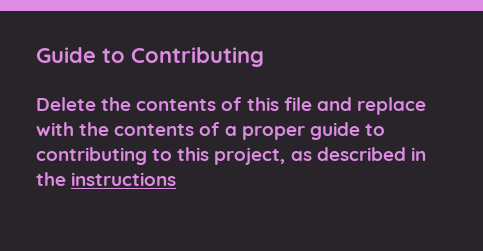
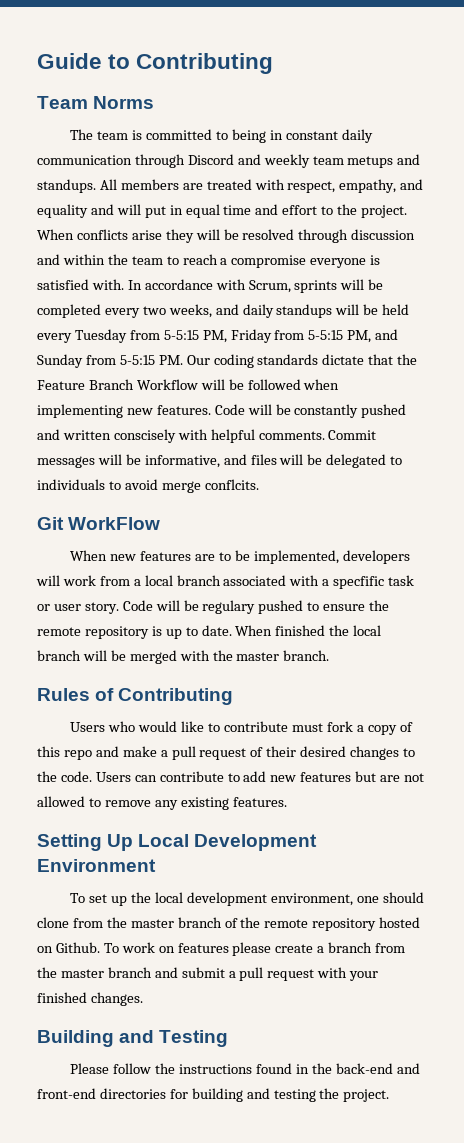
[36,97,426,115] [36,122,385,140] [36,147,426,165] [36,172,177,186] Delete the contents of this file and replace with the contents of a proper guide to contributing to this project, as described in the instructions -> [37,96,155,109] [70,129,373,143] [37,154,421,168] [37,179,424,193] [37,204,408,218] [37,229,416,243] [37,254,381,268] [37,279,384,293] [37,304,410,318] [37,329,399,343] [37,354,418,368] [37,379,340,390] [37,404,407,418] [37,429,377,443] [37,454,403,468] [37,479,259,493] [37,517,161,530] [70,550,410,564] [36,575,415,589] [37,600,390,614] [37,625,382,639] [37,650,330,664] [37,688,234,705] [70,721,413,735] [37,746,416,760] [37,771,425,782] [37,796,287,810] [37,834,318,851] [37,859,156,872] [70,892,424,906] [37,917,421,931] [37,942,406,956] [37,967,379,981] [37,992,143,1006] [37,1030,229,1047] [70,1063,420,1074] [37,1088,390,1102] Team Norms // The team is committed to being in constant daily communication through Discord and weekly team metups and standups. All members are treated with respect, empathy, and equality and will put in equal time and effort to the project. When conflicts arise they will be resolved through discussion and within the team to reach a compromise everyone is satisfied with. In accordance with Scrum, sprints will be completed every two weeks, and daily standups will be held every Tuesday from 5-5:15 PM, Friday from 5-5:15 PM, and Sunday from 5-5:15 PM. Our coding standards dictate that the Feature Branch Workflow will be followed when implementing new features. Code will be constantly pushed and written conscisely with helpful comments. Commit messages will be informative, and files will be delegated to individuals to avoid merge conflcits. // Git WorkFlow // When new features are to be implemented, developers will work from a local branch associated with a specfific task or user story. Code will be regulary pushed to ensure the remote repository is up to date. When finished the local branch will be merged with the master branch. // Rules of Contributing // Users who would like to contribute must fork a copy of this repo and make a pull request of their desired changes to the code. Users can contribute to add new features but are not allowed to remove any existing features. // Setting Up Local Development Environment // To set up the local development environment, one should clone from the master branch of the remote repository hosted on Github. To work on features please create a branch from the master branch and submit a pull request with your finished changes. // Building and Testing // Please follow the instructions found in the back-end and front-end directories for building and testing the project.

